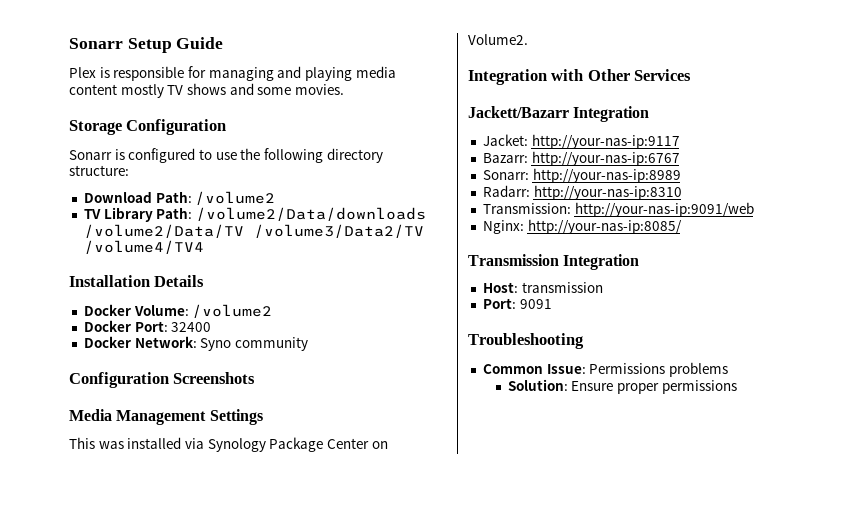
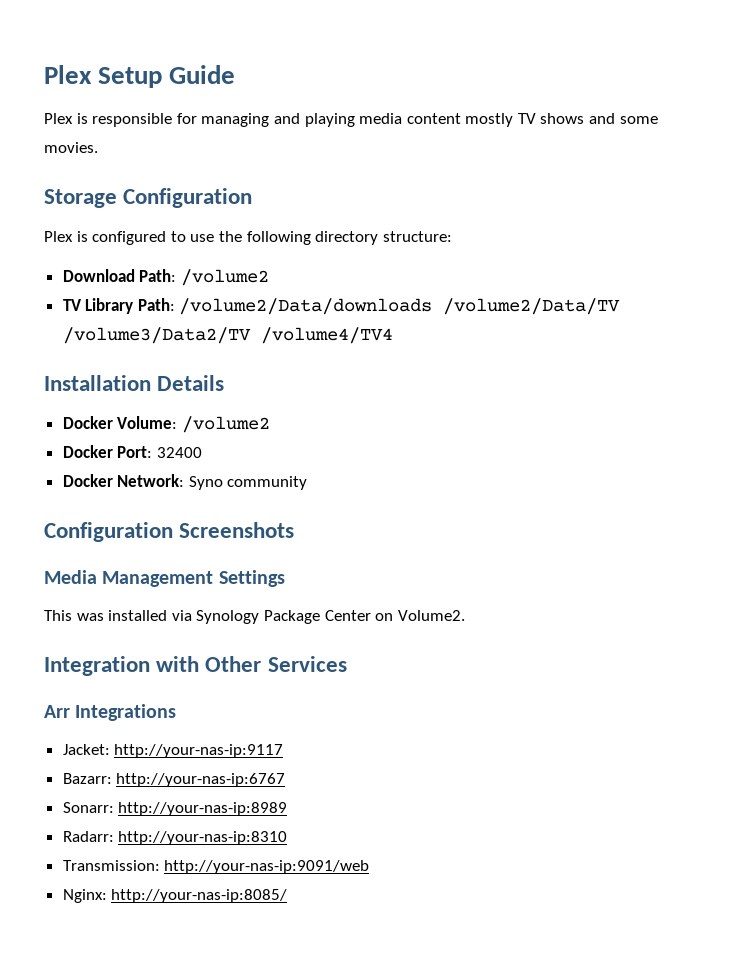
[69,38,123,49] Sonarr -> [44,65,92,84] Plex
[69,150,112,160] Sonarr -> [44,231,73,242] Plex
[468,106,650,122] Jackett/Bazarr Integration -> [44,704,177,721] Arr Integrations
[468,254,640,270] [482,282,603,293] [482,298,552,309] [468,333,584,349] [482,362,728,377] [507,379,737,394] // Transmission Integration // Host: transmission // Port: 9091 // Troubleshooting // Common Issue: Permissions problems // Solution: Ensure proper permissions -> (288, 896) none

